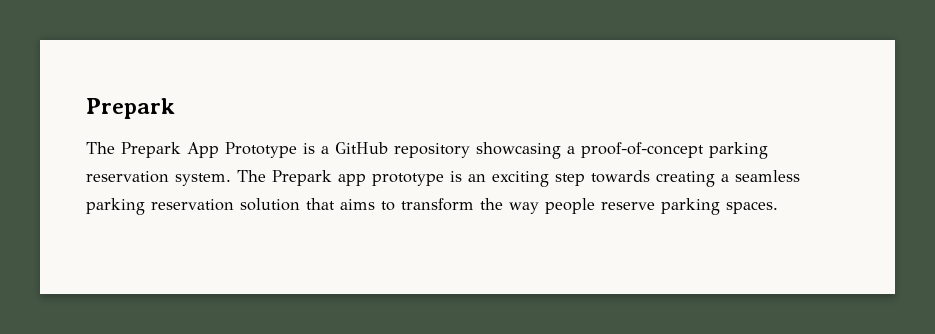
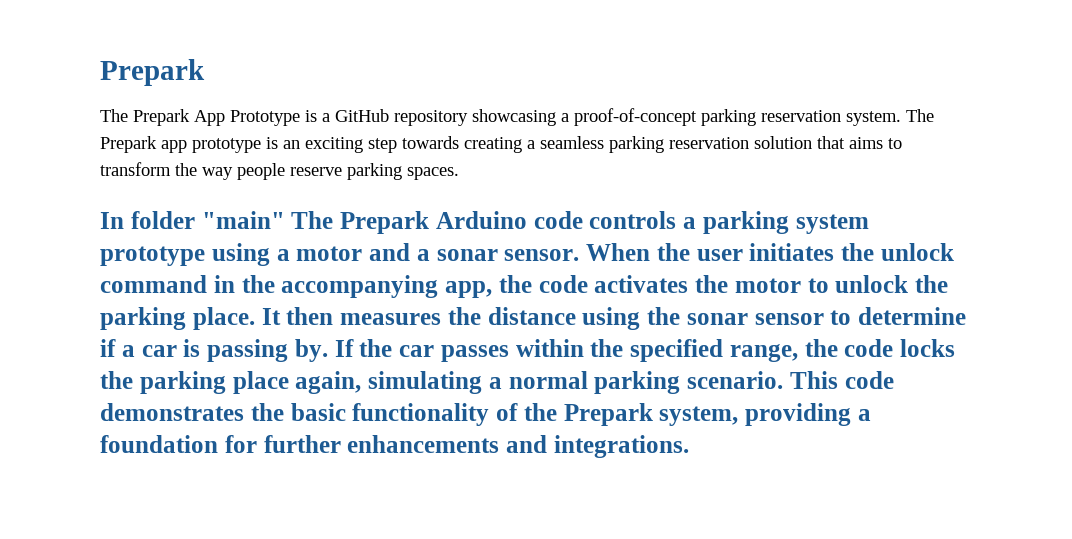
(778, 207) none -> [100,211,869,234] [100,243,954,266] [100,275,948,298] [100,307,966,330] [100,339,955,362] [100,371,894,394] [100,403,871,426] [100,435,689,458] // In folder "main" The Prepark Arduino code controls a parking system prototype using a motor and a sonar sensor. When the user initiates the unlock command in the accompanying app, the code activates the motor to unlock the parking place. It then measures the distance using the sonar sensor to determine if a car is passing by. If the car passes within the specified range, the code locks the parking place again, simulating a normal parking scenario. This code demonstrates the basic functionality of the Prepark system, providing a foundation for further enhancements and integrations.

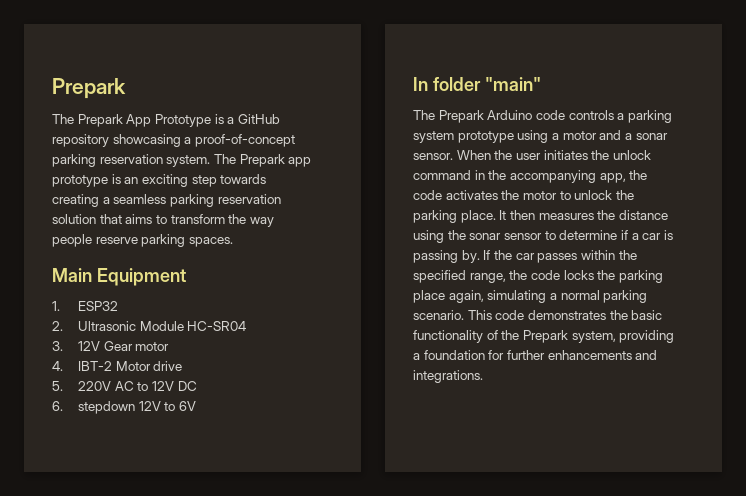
(459, 173) none -> [52,268,186,286] [52,301,119,311] [52,321,247,331] [52,341,170,351] [52,361,183,371] [52,381,197,391] [52,401,197,414] // Main Equipment // 1. ESP32 // 2. Ultrasonic Module HC-SR04 // 3. 12V Gear motor // 4. IBT-2 Motor drive // 5. 220V AC to 12V DC // 6. stepdown 12V to 6V
(285, 220) none -> (541, 84) //

